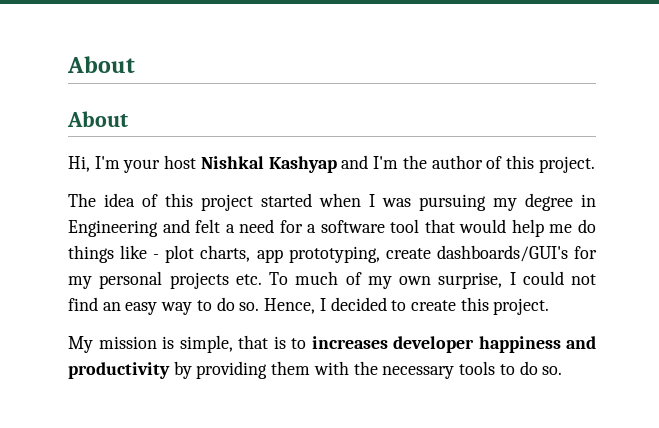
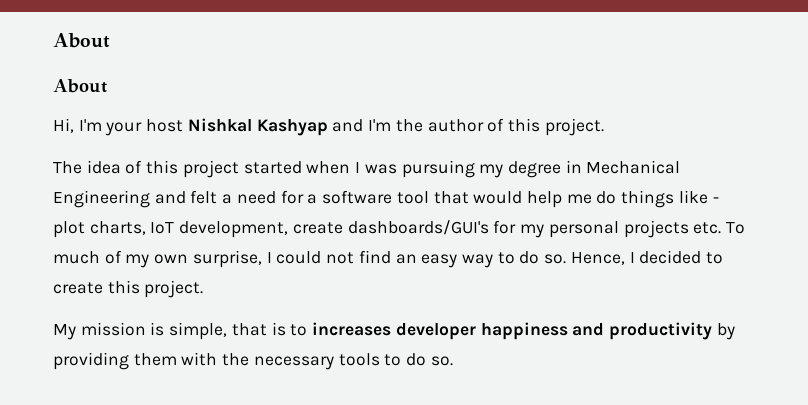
(596, 200) none -> [586,160,681,174] Mechanical
[256,246,380,263] app prototyping, -> [150,221,289,238] IoT development,

